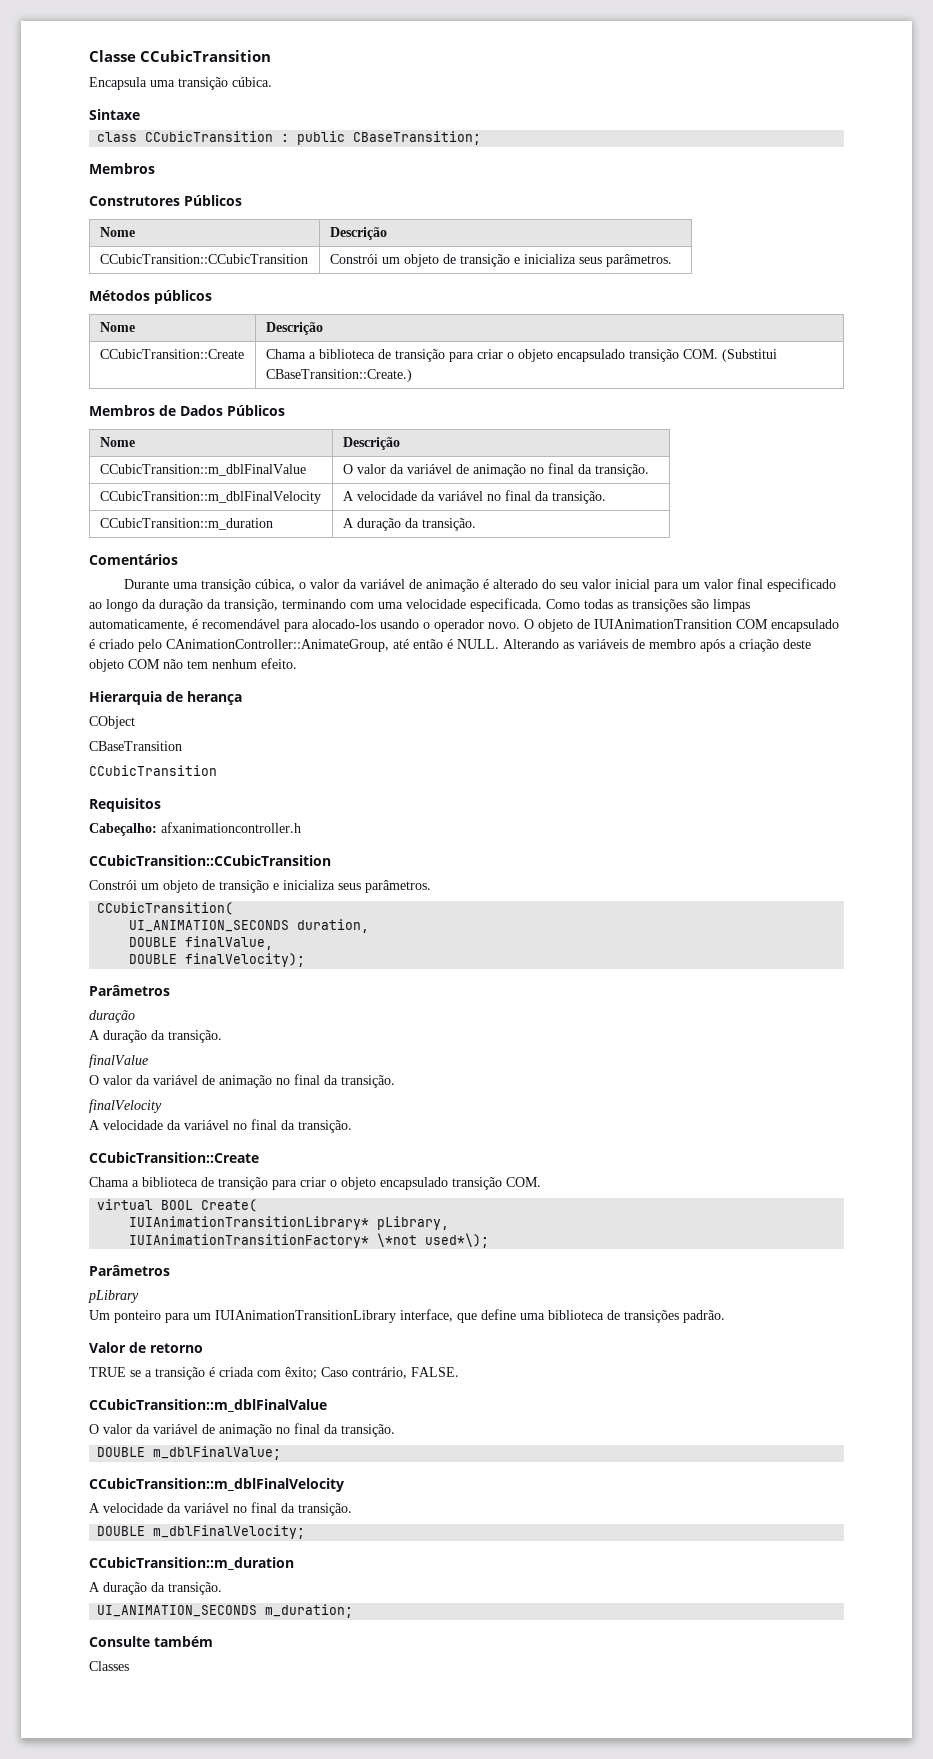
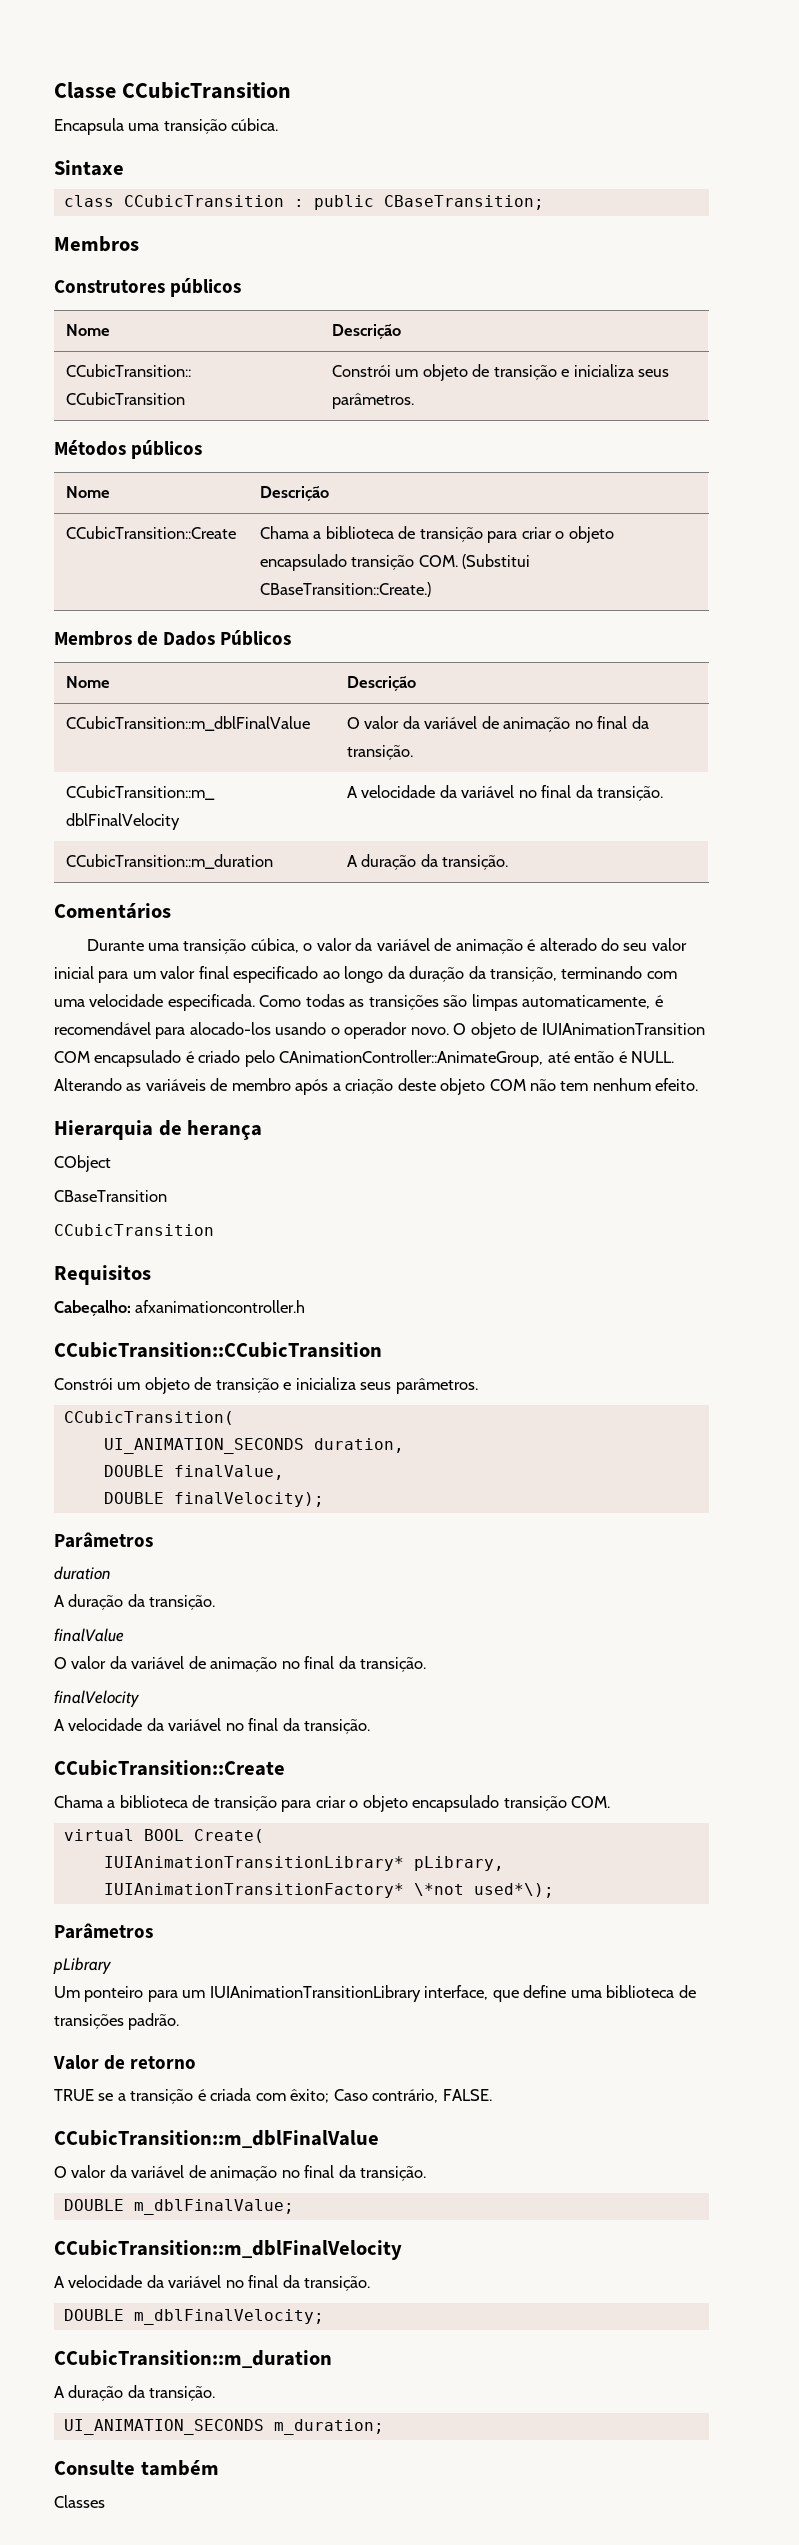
[184,195,242,206] Públicos -> [170,278,242,297] públicos
[89,1010,135,1023] duração -> [54,1566,111,1580] duration

